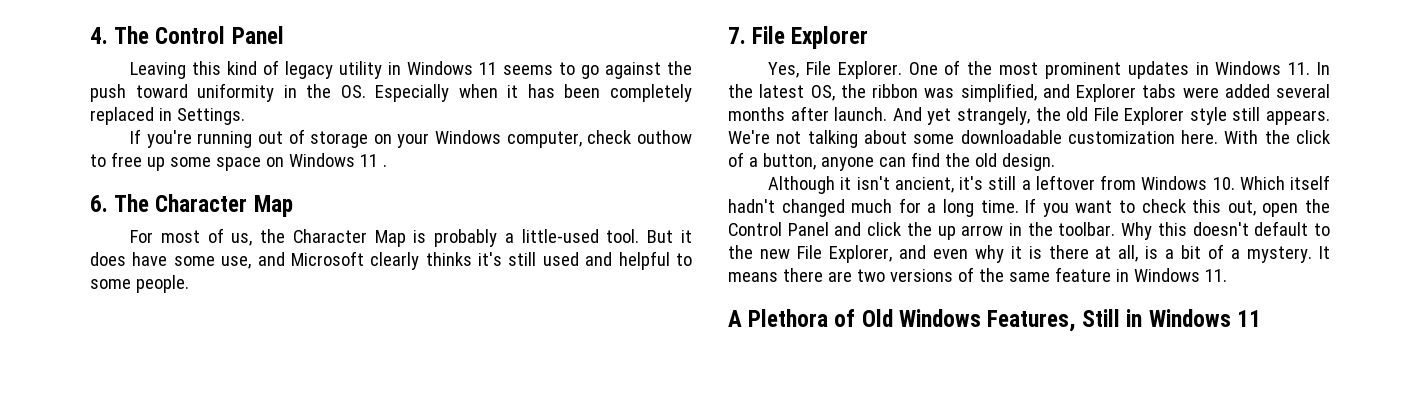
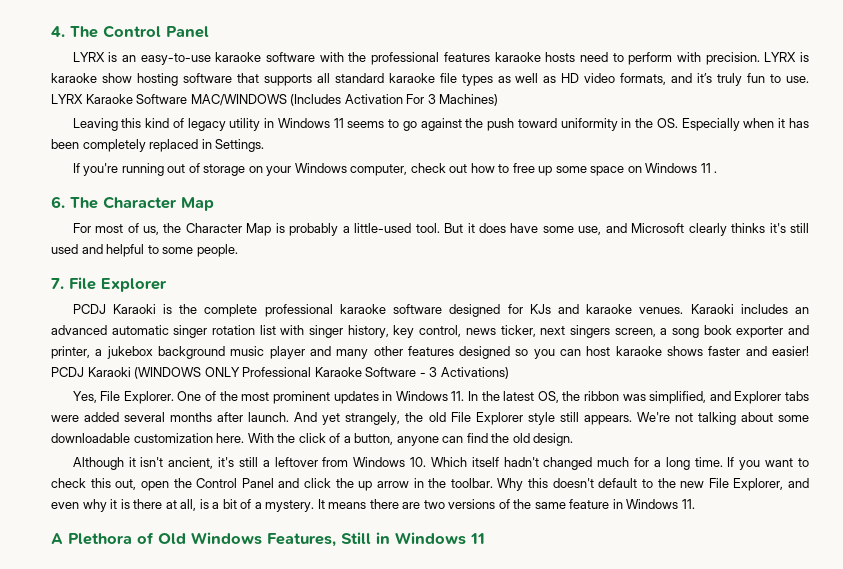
(284, 35) none -> [72,52,810,65] [51,73,810,86] [51,94,499,106] // LYRX is an easy-to-use karaoke software with the professional features karaoke hosts need to perform with precision. LYRX is karaoke show hosting software that supports all standard karaoke file types as well as HD video formats, and it’s truly fun to use. LYRX Karaoke Software MAC/WINDOWS (Includes Activation For 3 Machines)
[636,130,692,144] outhow -> [449,163,495,173] out how
(869, 37) none -> [72,304,809,317] [51,325,810,338] [51,346,809,359] [51,367,509,379] // PCDJ Karaoki is the complete professional karaoke software designed for KJs and karaoke venues. Karaoki includes an advanced automatic singer rotation list with singer history, key control, news ticker, next singers screen, a song book exporter and printer, a jukebox background music player and many other features designed so you can host karaoke shows faster and easier! PCDJ Karaoki (WINDOWS ONLY Professional Karaoke Software - 3 Activations)

